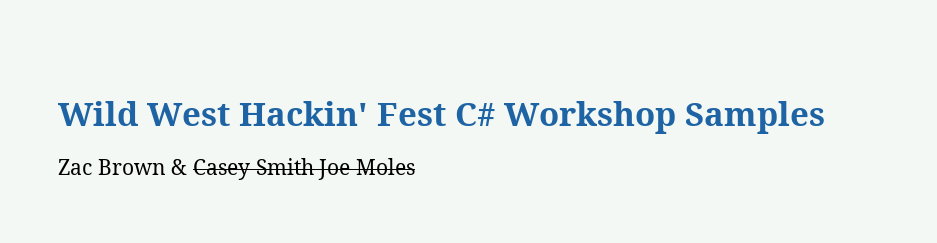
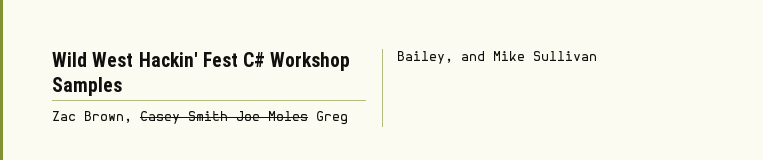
[97,159,188,175] Brown & -> [84,111,132,123] Brown,
(416, 166) none -> [316,111,348,125] [397,51,597,64] Greg Bailey, and Mike Sullivan

